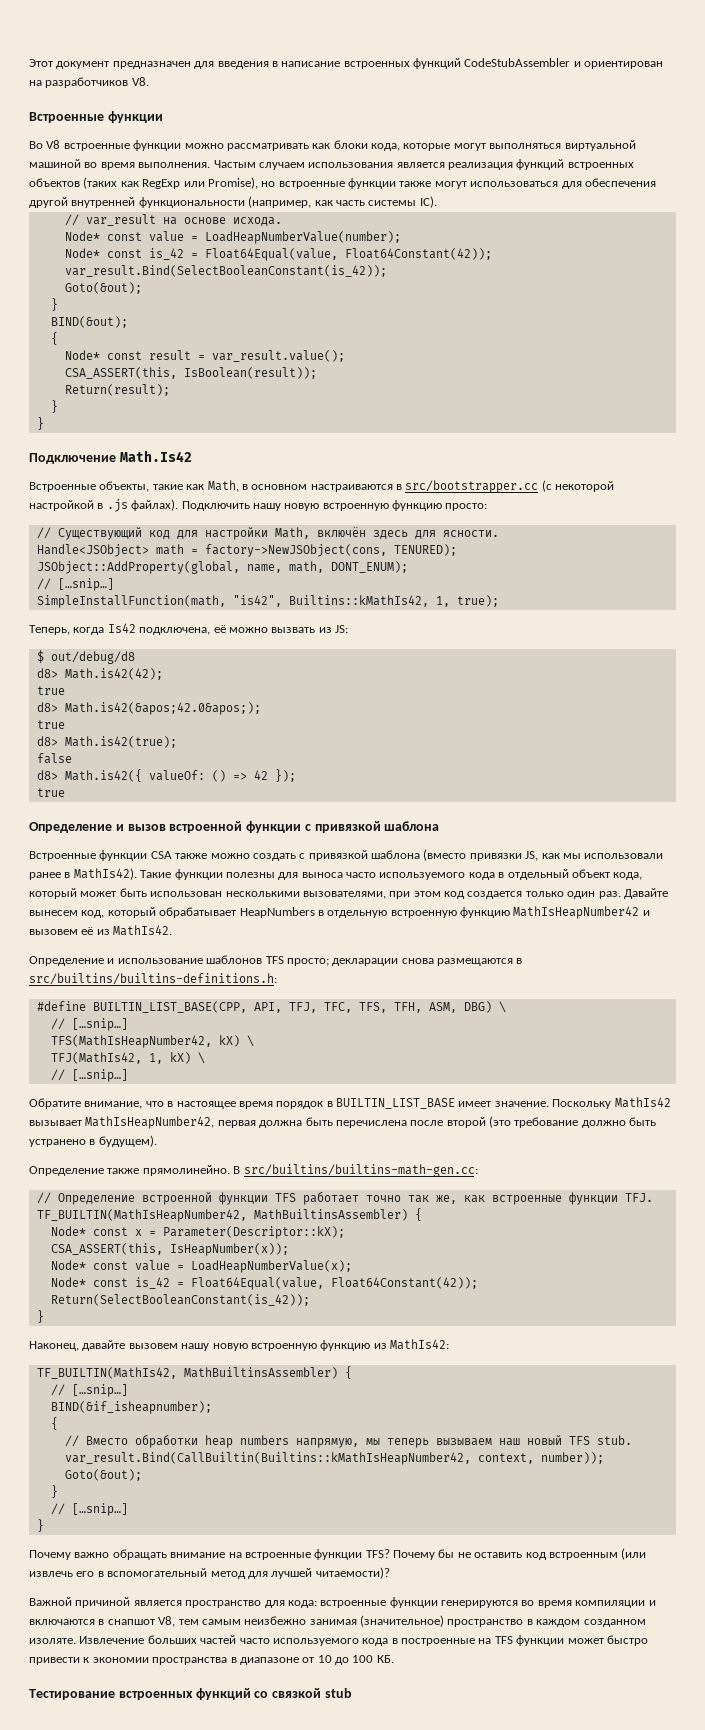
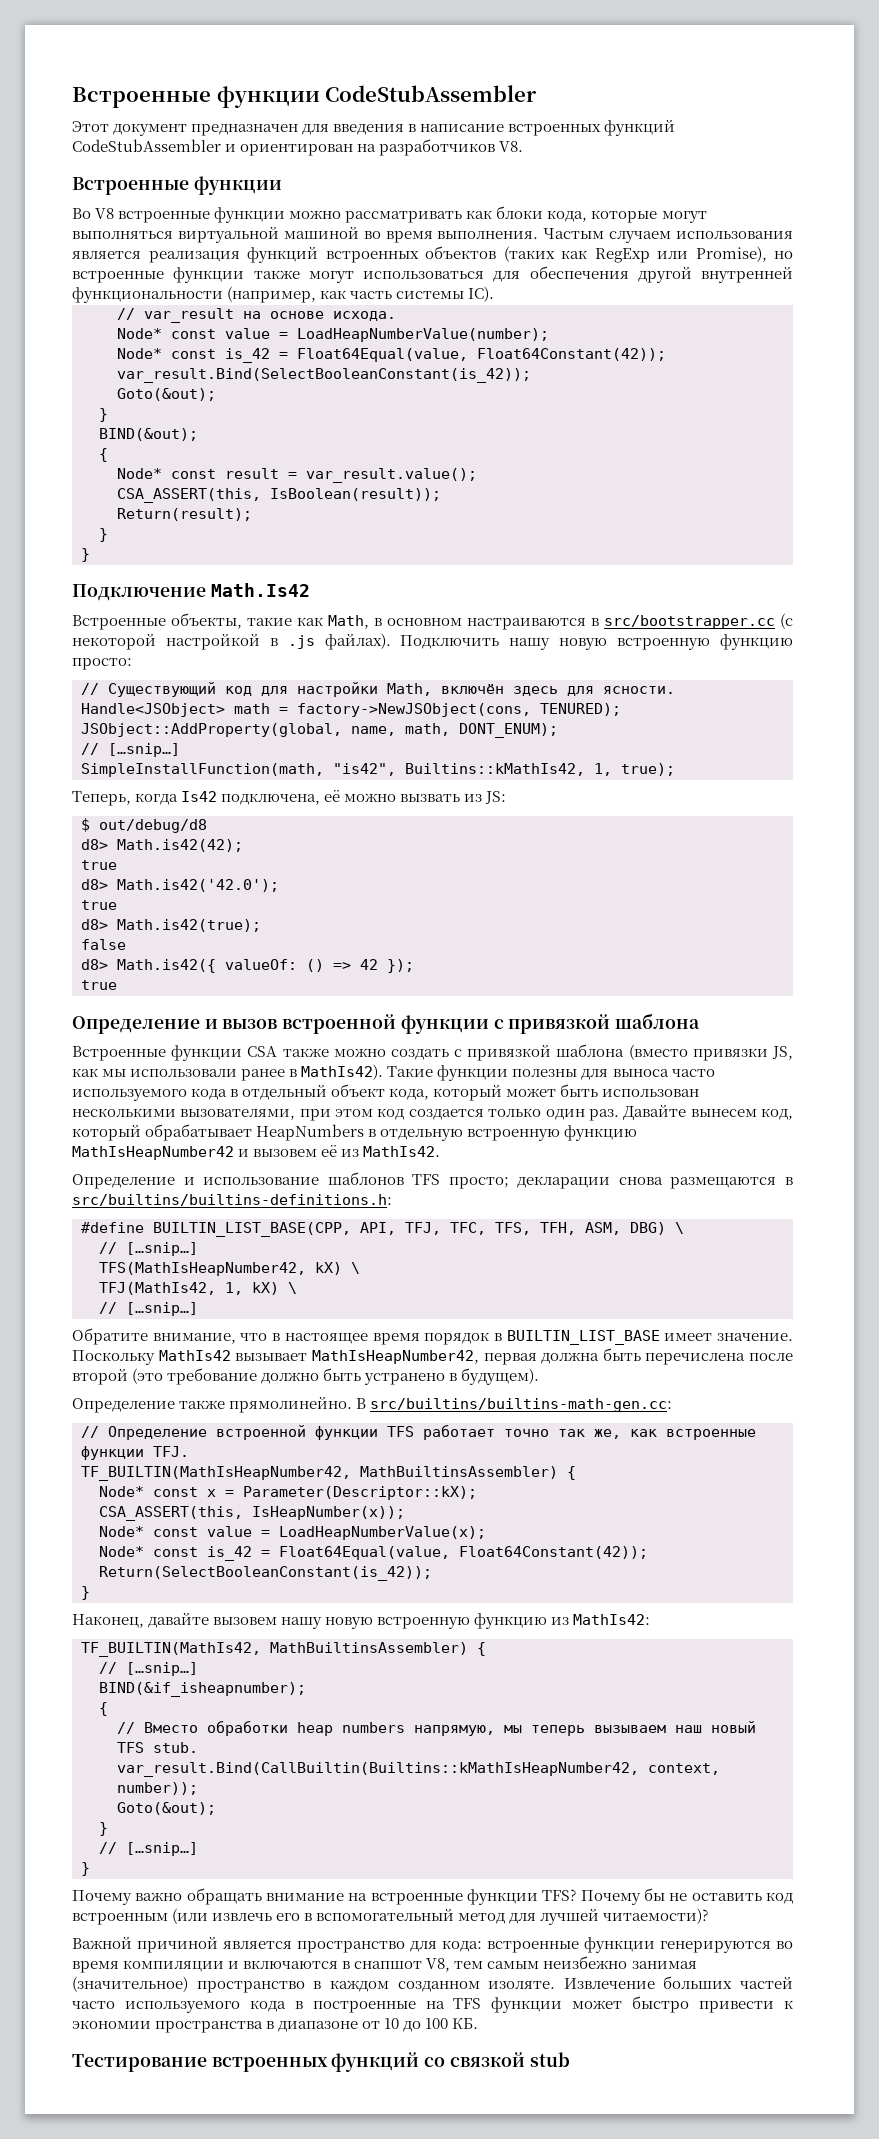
(29, 63) none -> [72,85,538,108] Встроенные функции CodeStubAssembler //
[64,702,261,715] Math.is42(&apos;42.0&apos;); -> [117,879,279,892] Math.is42('42.0');

